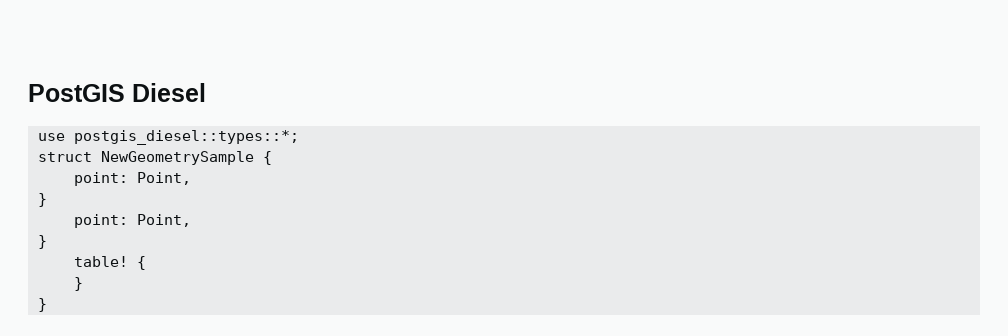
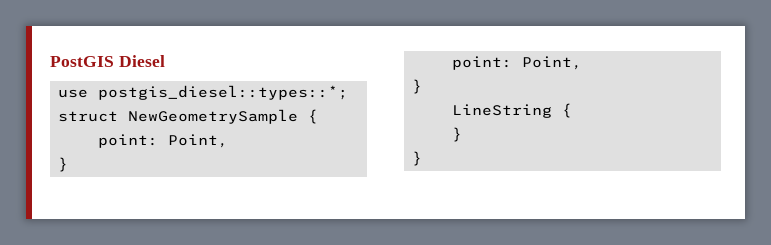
[73,256,128,267] table! -> [452,104,553,118] LineString

